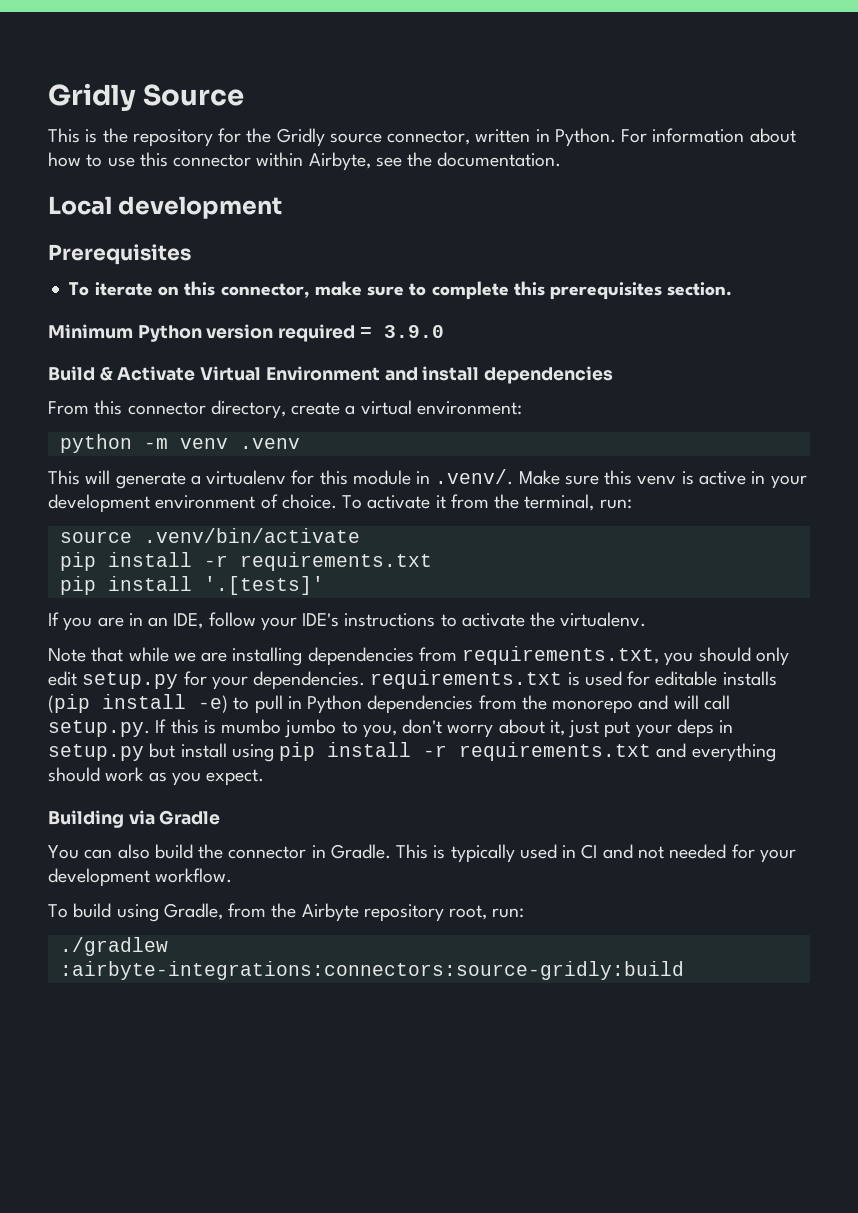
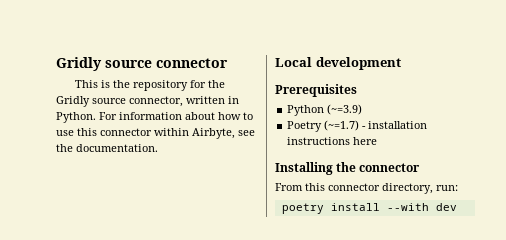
[48,83,245,111] Gridly Source -> [56,57,228,71] Gridly source connector
[69,281,733,300] [48,324,444,342] [48,366,614,384] [48,400,522,419] [59,434,300,453] [48,469,807,489] [48,494,632,513] [59,528,360,543] [59,552,432,571] [59,576,324,595] [48,612,647,631] [48,646,789,666] [48,670,777,690] [48,694,730,714] [48,719,734,738] [48,742,776,762] [48,767,265,786] [48,810,221,828] [48,844,796,863] [48,868,233,887] [48,903,525,922] [59,937,168,956] [59,961,684,980] To iterate on this connector, make sure to complete this prerequisites section. // Minimum Python version required = 3.9.0 // Build & Activate Virtual Environment and install dependencies // From this connector directory, create a virtual environment: // python -m venv .venv // This will generate a virtualenv for this module in .venv/. Make sure this venv is active in your development environment of choice. To activate it from the terminal, run: // source .venv/bin/activate // pip install -r requirements.txt // pip install '.[tests]' // If you are in an IDE, follow your IDE's instructions to activate the virtualenv. // Note that while we are installing dependencies from requirements.txt, you should only edit setup.py for your dependencies. requirements.txt is used for editable installs (pip install -e) to pull in Python dependencies from the monorepo and will call setup.py. If this is mumbo jumbo to you, don't worry about it, just put your deps in setup.py but install using pip install -r requirements.txt and everything should work as you expect. // Building via Gradle // You can also build the connector in Gradle. This is typically used in CI and not needed for your development workflow. // To build using Gradle, from the Airbyte repository root, run: // ./gradlew :airbyte-integrations:connectors:source-gridly:build -> [287,104,363,116] [287,120,428,132] [287,137,378,145] [275,162,421,175] [275,183,458,194] [281,203,457,214] Python (~=3.9) // Poetry (~=1.7) - installation instructions here // Installing the connector // From this connector directory, run: // poetry install --with dev

